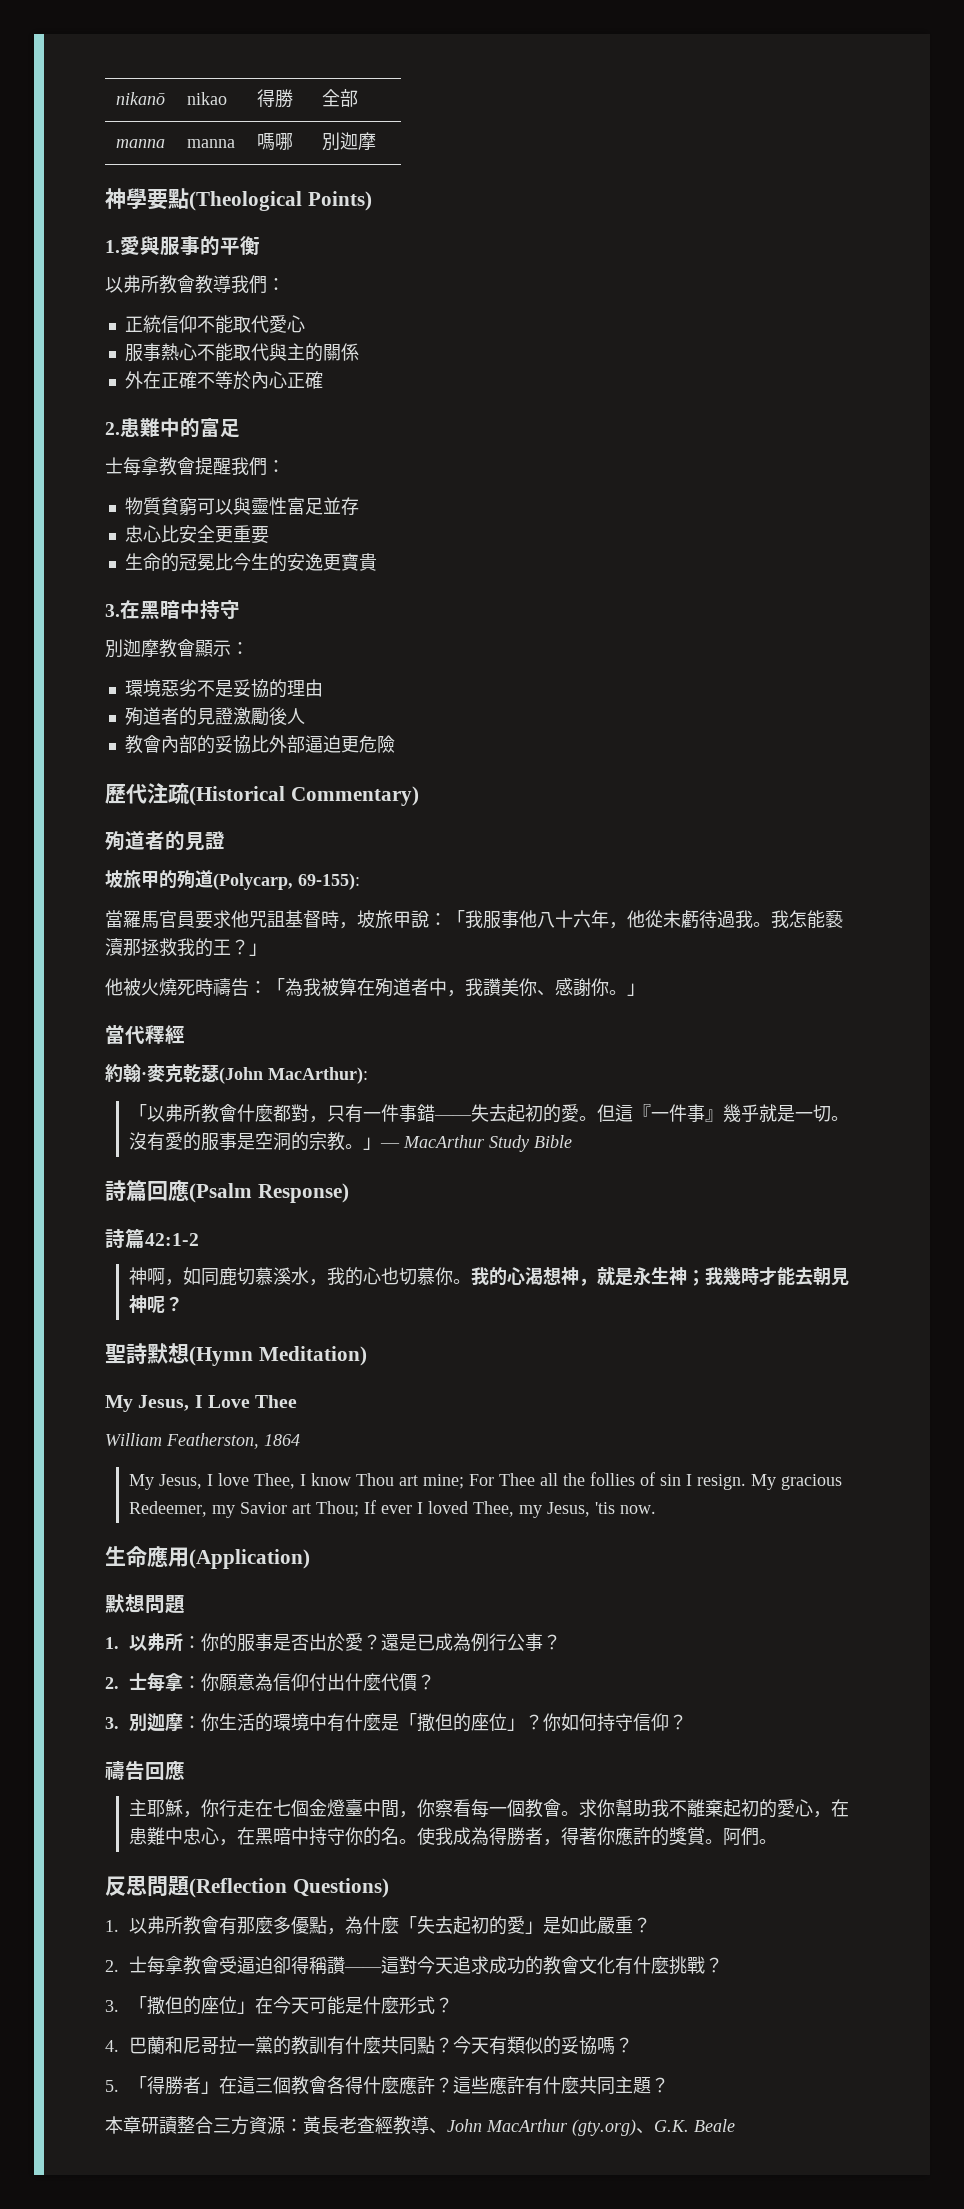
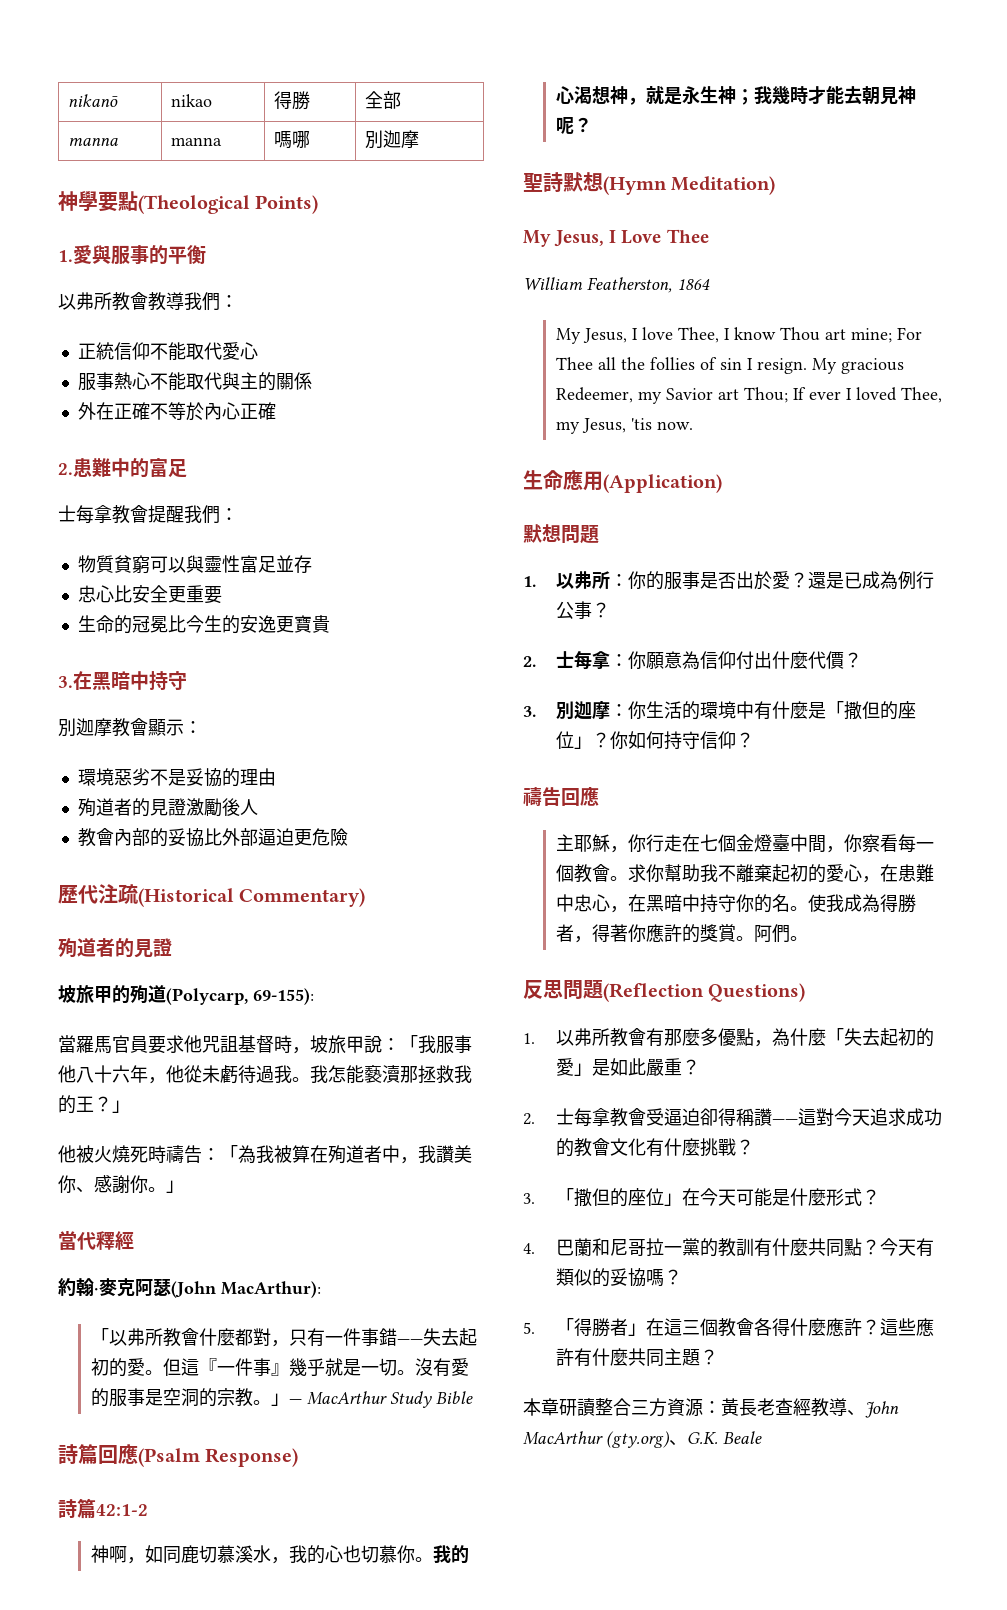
[183,1064,201,1083] 乾 -> [135,1278,153,1296] 阿

